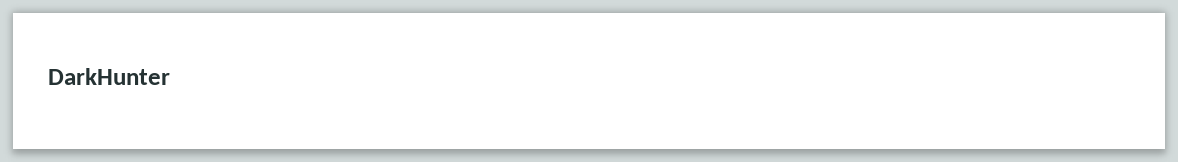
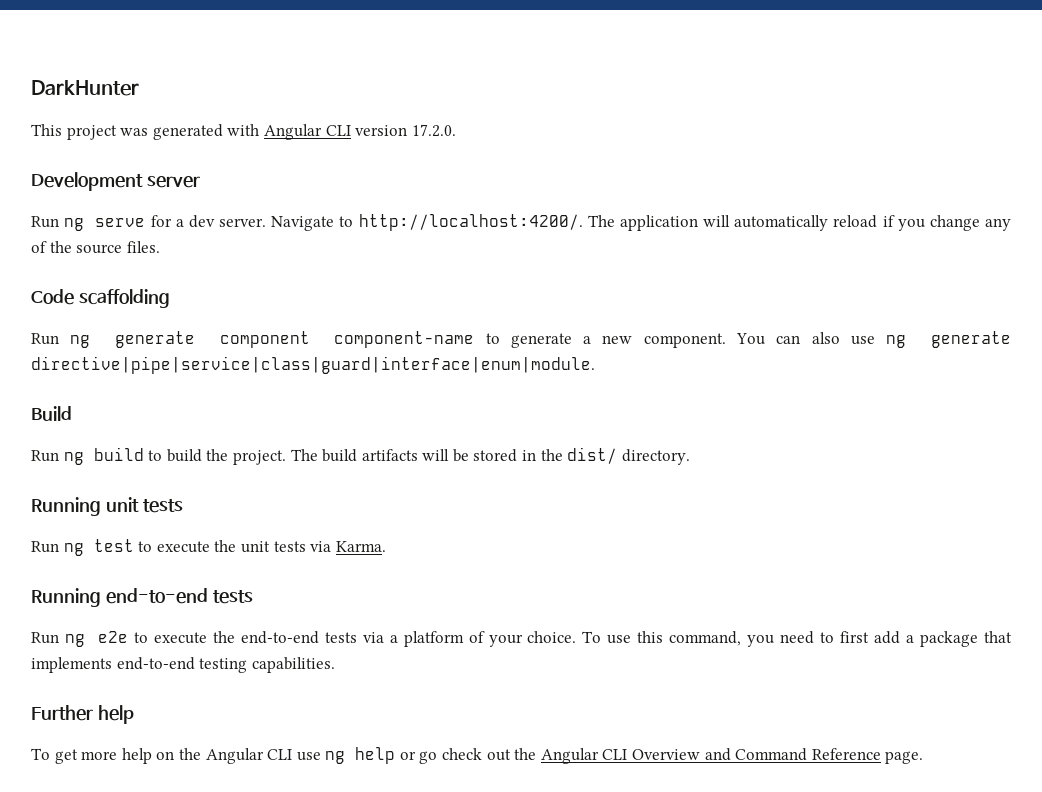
(170, 76) none -> [31,124,456,140] [31,172,200,191] [31,214,1012,231] [31,241,160,254] [31,289,170,308] [31,331,1011,348] [31,356,595,374] [31,406,72,421] [31,447,690,465] [31,497,183,516] [31,539,386,556] [31,588,253,607] [31,631,1013,647] [31,657,335,673] [31,705,134,724] [31,747,924,764] // This project was generated with Angular CLI version 17.2.0. // Development server // Run ng serve for a dev server. Navigate to http://localhost:4200/. The application will automatically reload if you change any of the source files. // Code scaffolding // Run ng generate component component-name to generate a new component. You can also use ng generate directive|pipe|service|class|guard|interface|enum|module. // Build // Run ng build to build the project. The build artifacts will be stored in the dist/ directory. // Running unit tests // Run ng test to execute the unit tests via Karma. // Running end-to-end tests // Run ng e2e to execute the end-to-end tests via a platform of your choice. To use this command, you need to first add a package that implements end-to-end testing capabilities. // Further help // To get more help on the Angular CLI use ng help or go check out the Angular CLI Overview and Command Reference page.

